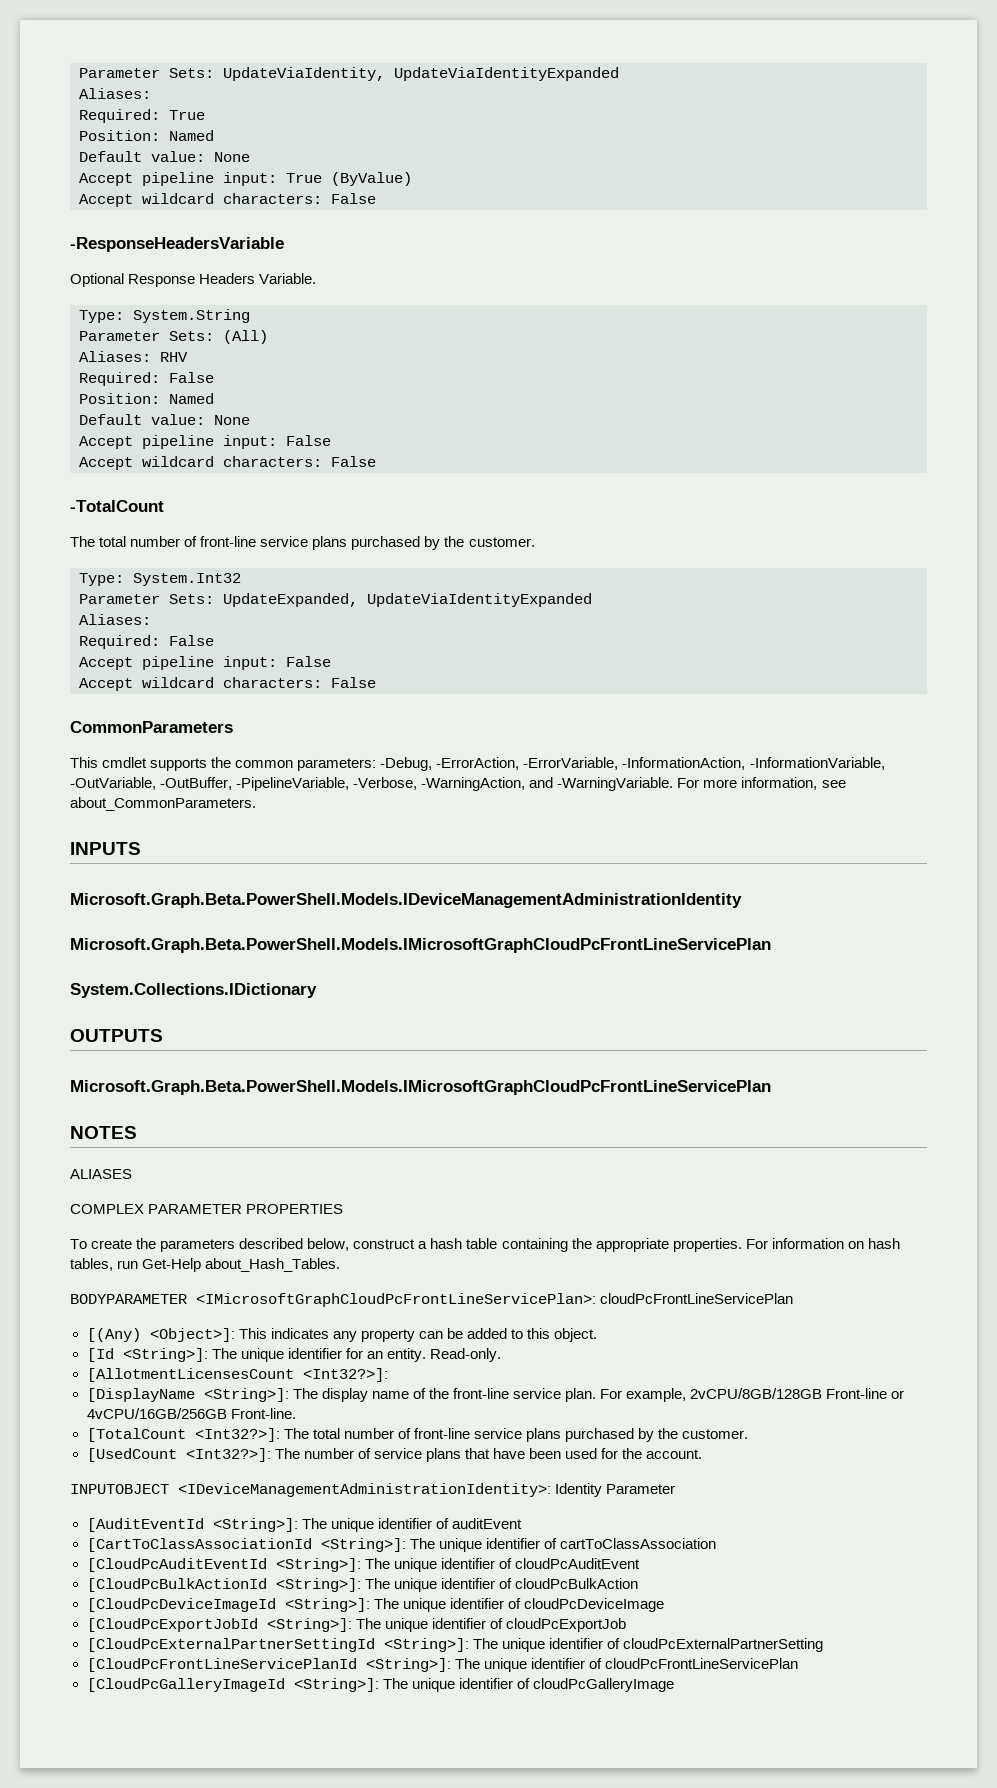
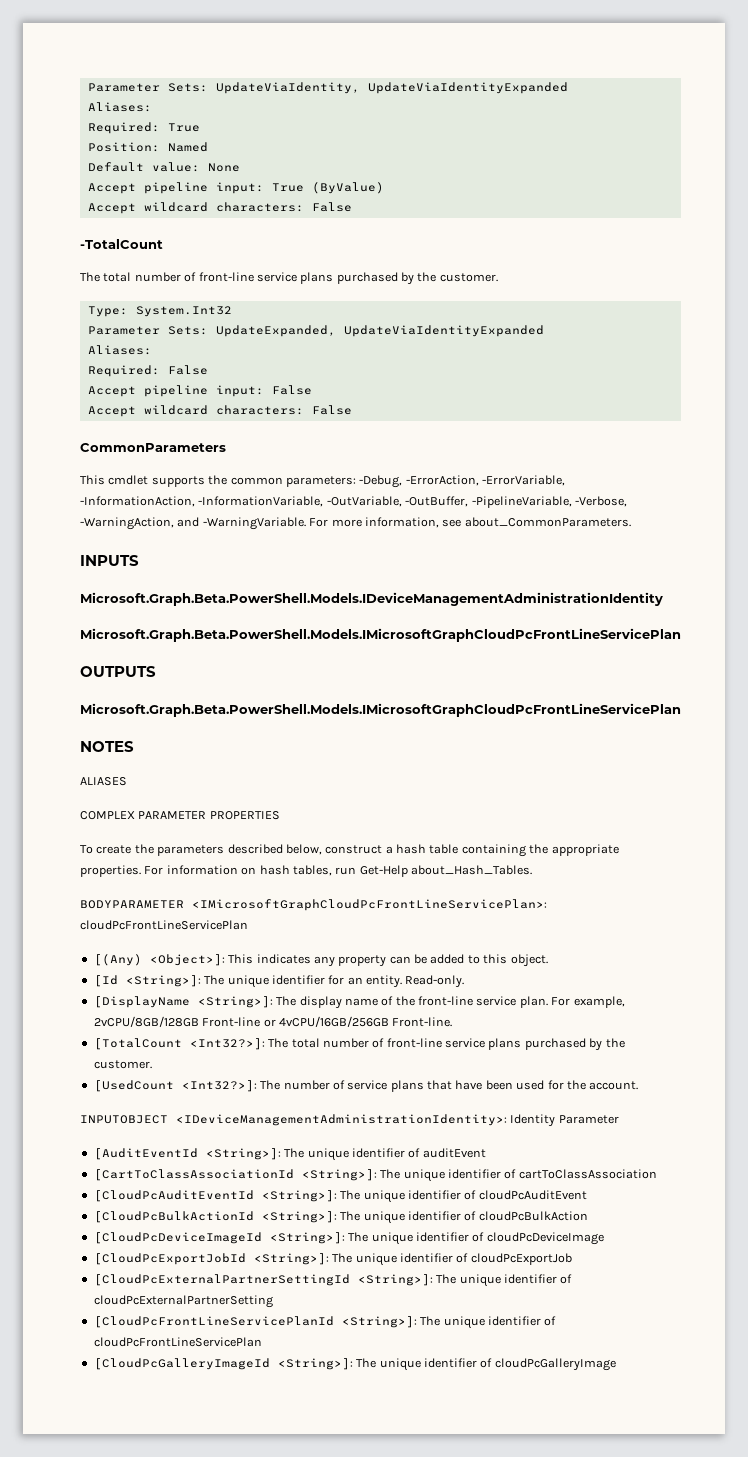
[70,237,284,252] [70,273,317,287] [79,309,250,323] [79,330,268,344] [79,351,188,362] [79,372,214,386] [79,393,214,404] [79,414,250,425] [79,435,331,449] [79,456,376,470] // -ResponseHeadersVariable // Optional Response Headers Variable. // Type: System.String // Parameter Sets: (All) // Aliases: RHV // Required: False // Position: Named // Default value: None // Accept pipeline input: False // Accept wildcard characters: False -> (352, 207) none
[70,983,317,998] // System.Collections.IDictionary -> (681, 635) none
[86,1368,388,1382] // [AllotmentLicensesCount <Int32?>]: -> (465, 981) none

